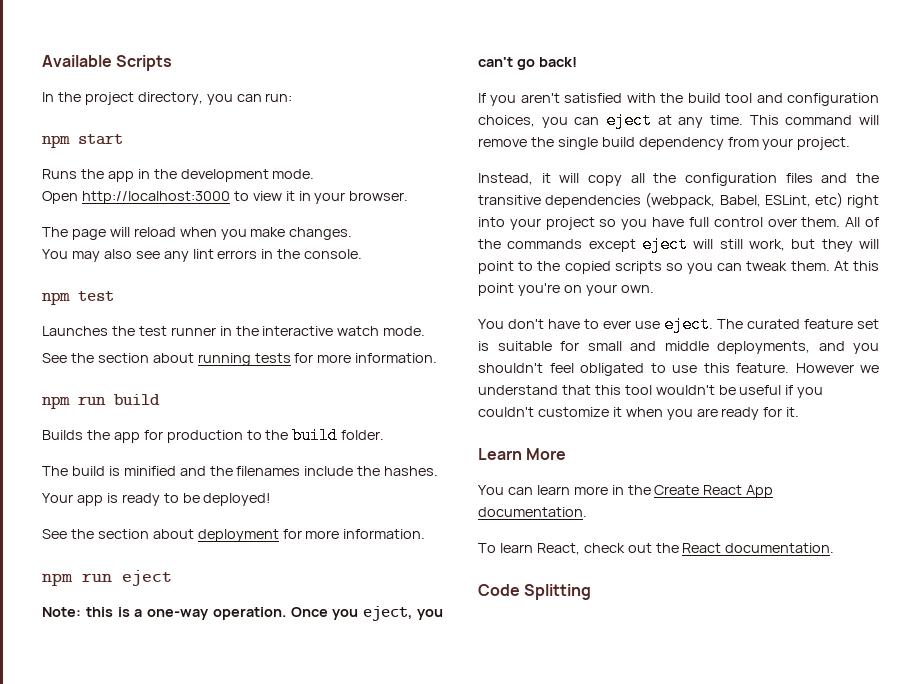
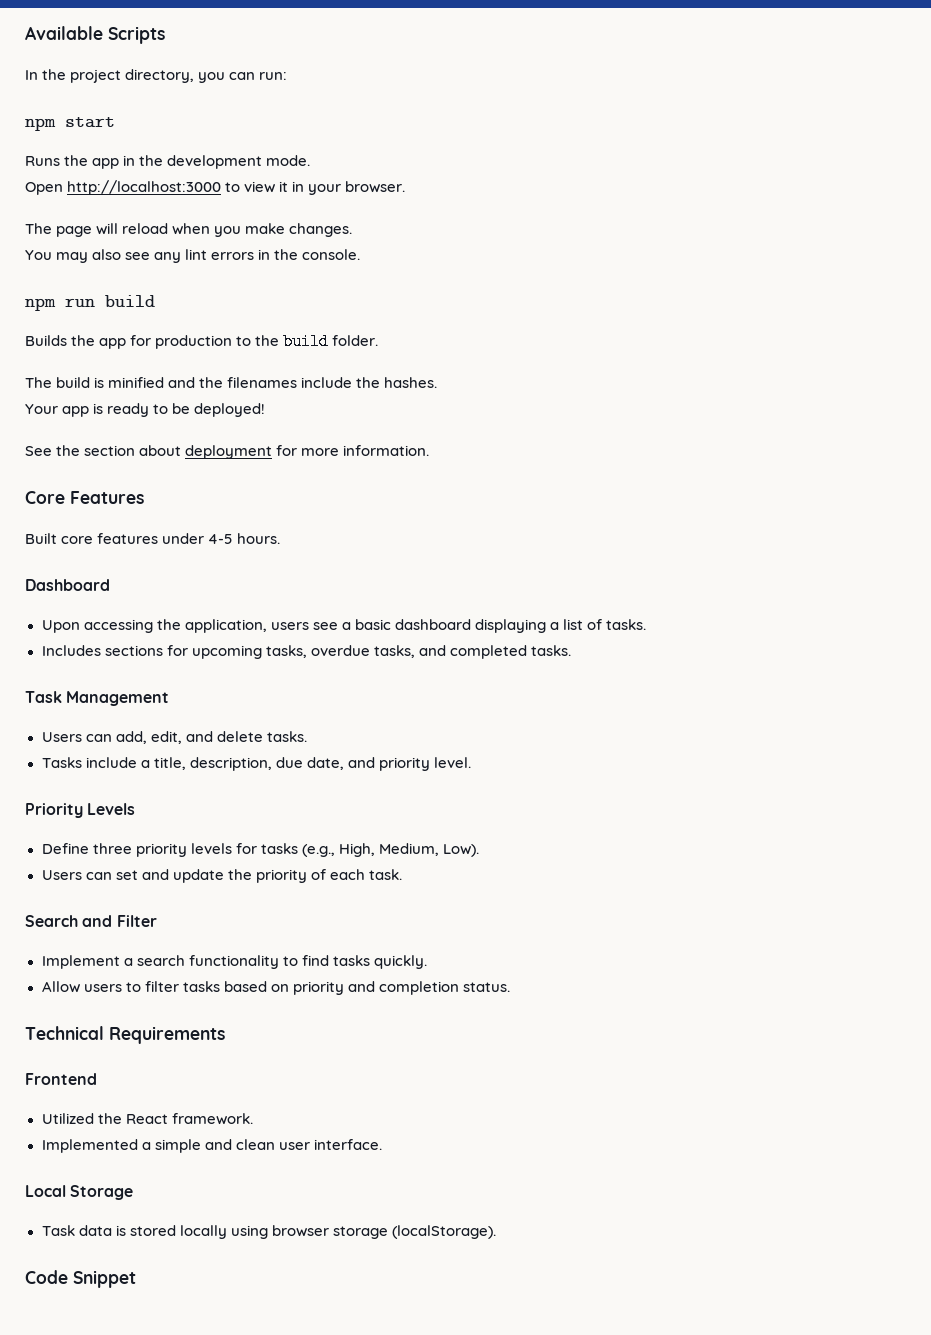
[42,291,114,305] [42,326,426,336] [42,353,438,366] // npm test // Launches the test runner in the interactive watch mode. // See the section about running tests for more information. -> (361, 254) none
[42,570,172,586] [42,606,443,621] [478,57,577,70] [478,93,879,106] [478,112,879,129] [478,137,851,150] [478,173,879,186] [478,192,879,208] [478,217,879,230] [478,236,879,253] [478,261,879,274] [478,283,654,296] [478,316,879,333] [478,341,879,354] [478,363,879,376] [478,385,824,398] [478,407,800,420] [478,448,567,460] [478,485,774,498] [478,507,587,517] [478,543,835,555] npm run eject // Note: this is a one-way operation. Once you eject, you can't go back! // If you aren't satisfied with the build tool and configuration choices, you can eject at any time. This command will remove the single build dependency from your project. // Instead, it will copy all the configuration files and the transitive dependencies (webpack, Babel, ESLint, etc) right into your project so you have full control over them. All of the commands except eject will still work, but they will point to the copied scripts so you can tweak them. At this point you're on your own. // You don't have to ever use eject. The curated feature set is suitable for small and middle deployments, and you shouldn't feel obligated to use this feature. However we understand that this tool wouldn't be useful if you couldn't customize it when you are ready for it. // Learn More // You can learn more in the Create React App documentation. // To learn React, check out the React documentation. -> [25,491,144,504] [25,533,281,544] [25,579,110,591] [41,619,647,633] [41,645,571,659] [25,691,170,706] [41,731,307,744] [41,757,471,771] [25,803,136,818] [41,843,479,857] [41,869,402,883] [25,915,157,927] [41,955,427,969] [41,981,511,995] [25,1026,225,1044] [25,1073,97,1085] [41,1113,253,1125] [41,1139,382,1153] [25,1185,134,1200] [41,1225,496,1239] Core Features // Built core features under 4-5 hours. // Dashboard // Upon accessing the application, users see a basic dashboard displaying a list of tasks. // Includes sections for upcoming tasks, overdue tasks, and completed tasks. // Task Management // Users can add, edit, and delete tasks. // Tasks include a title, description, due date, and priority level. // Priority Levels // Define three priority levels for tasks (e.g., High, Medium, Low). // Users can set and update the priority of each task. // Search and Filter // Implement a search functionality to find tasks quickly. // Allow users to filter tasks based on priority and completion status. // Technical Requirements // Frontend // Utilized the React framework. // Implemented a simple and clean user interface. // Local Storage // Task data is stored locally using browser storage (localStorage).
[524,584,592,600] Splitting -> [73,1270,136,1288] Snippet

